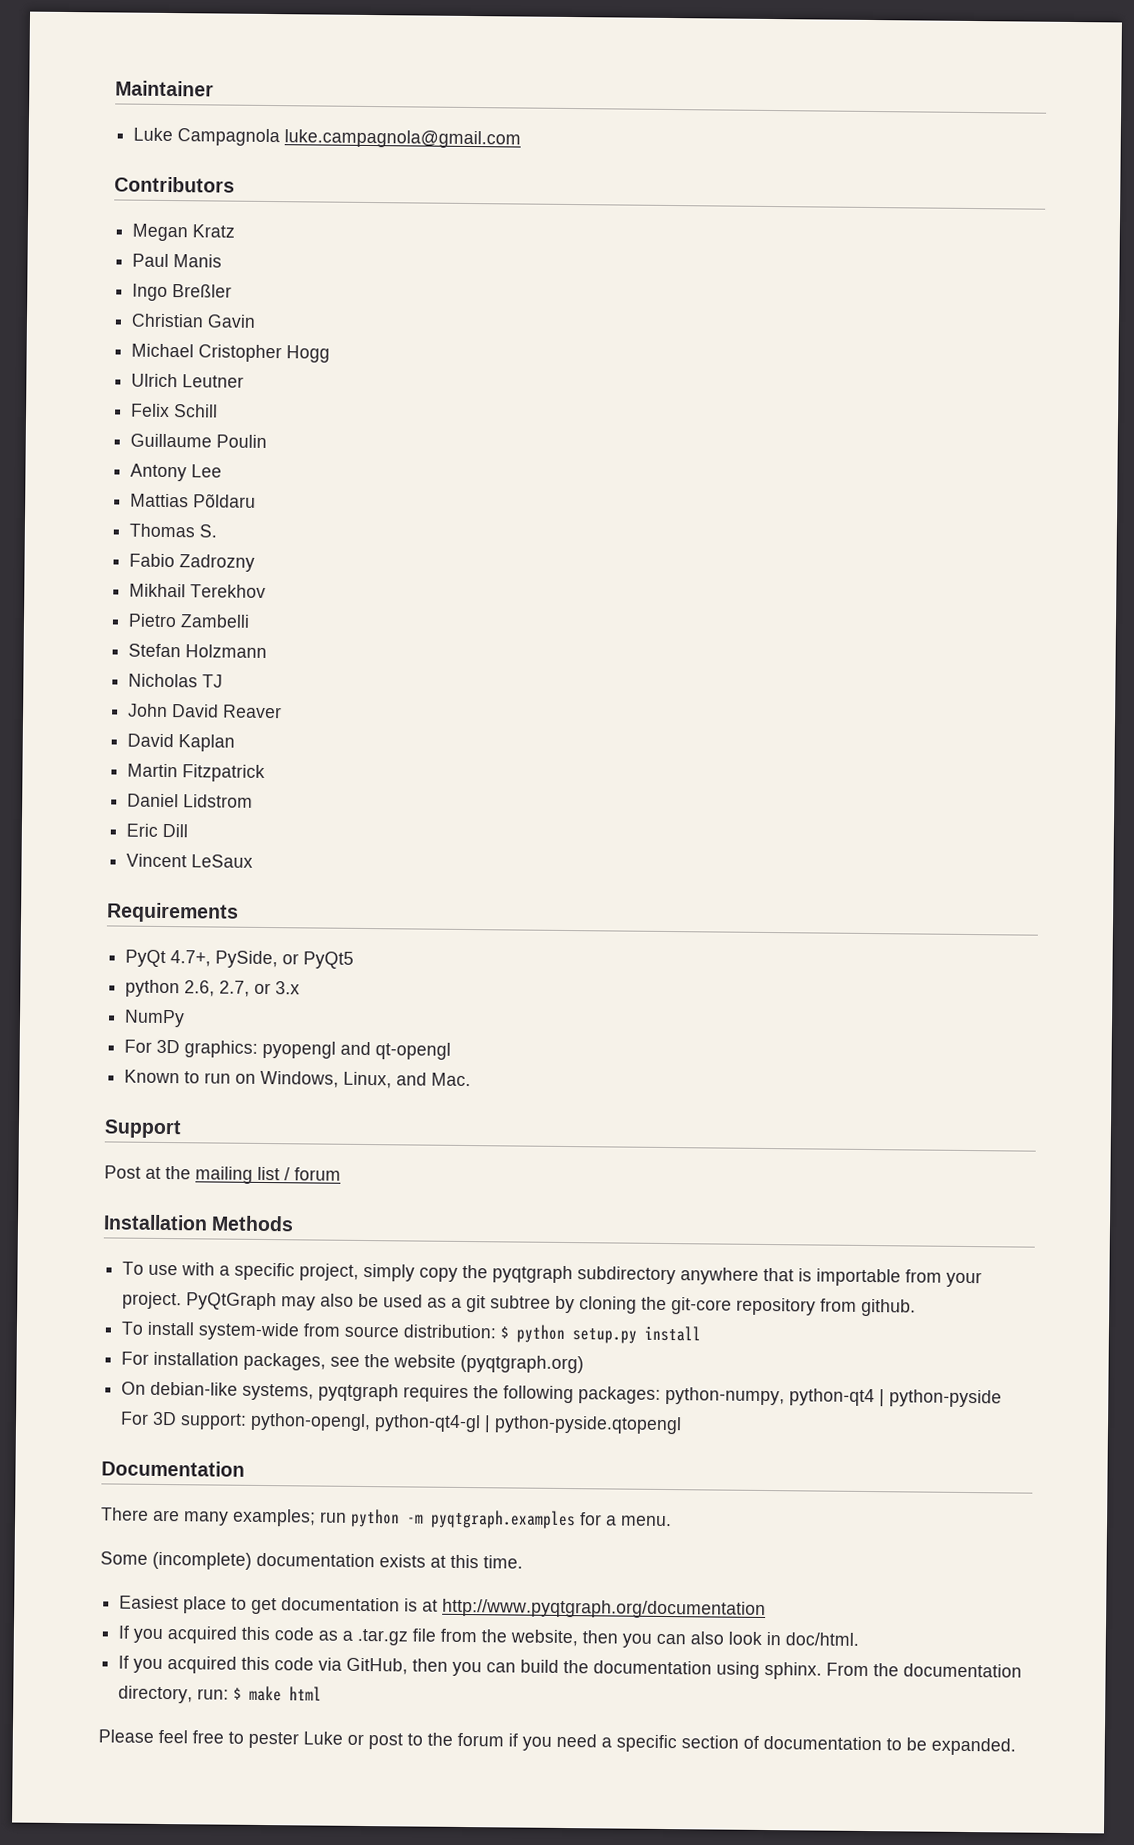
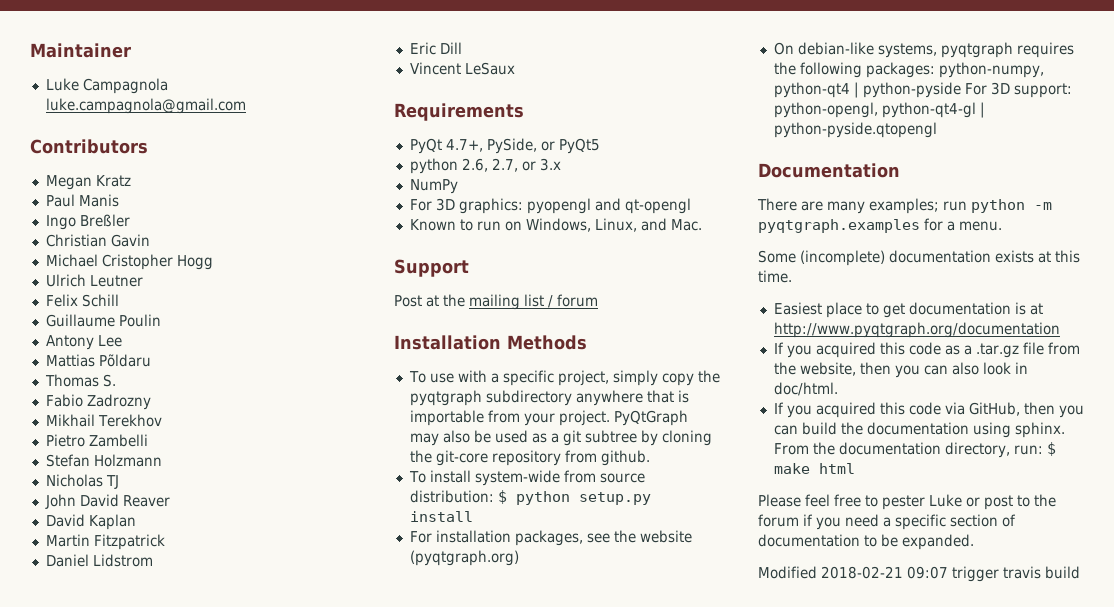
(1016, 1746) none -> [758,566,1080,582] // Modified 2018-02-21 09:07 trigger travis build

